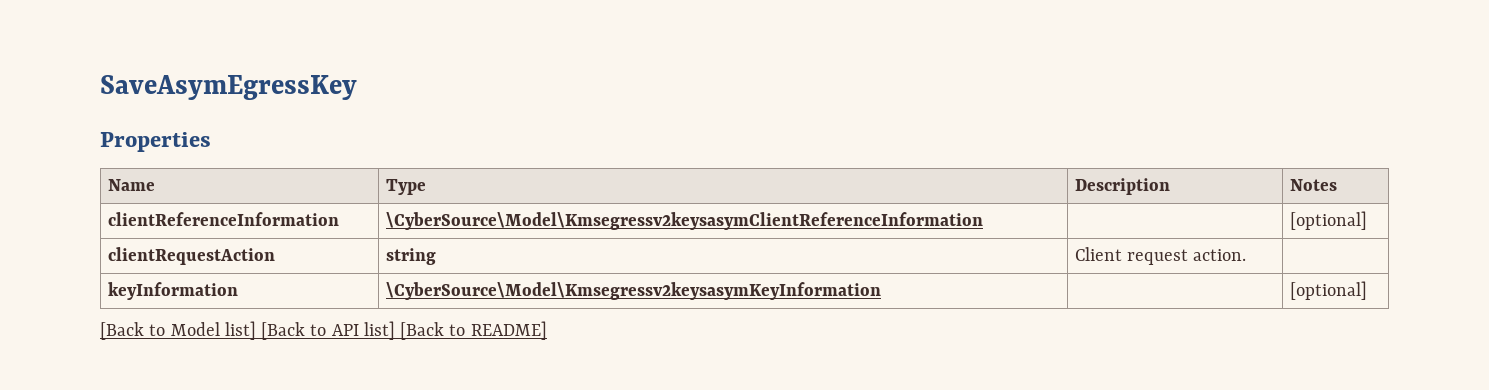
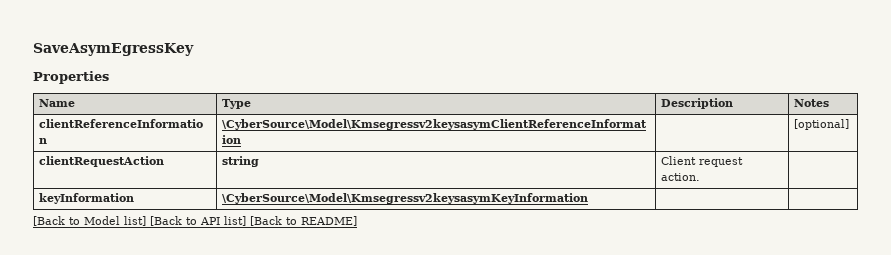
[1289,281,1367,300] [optional] -> (589, 198) none

